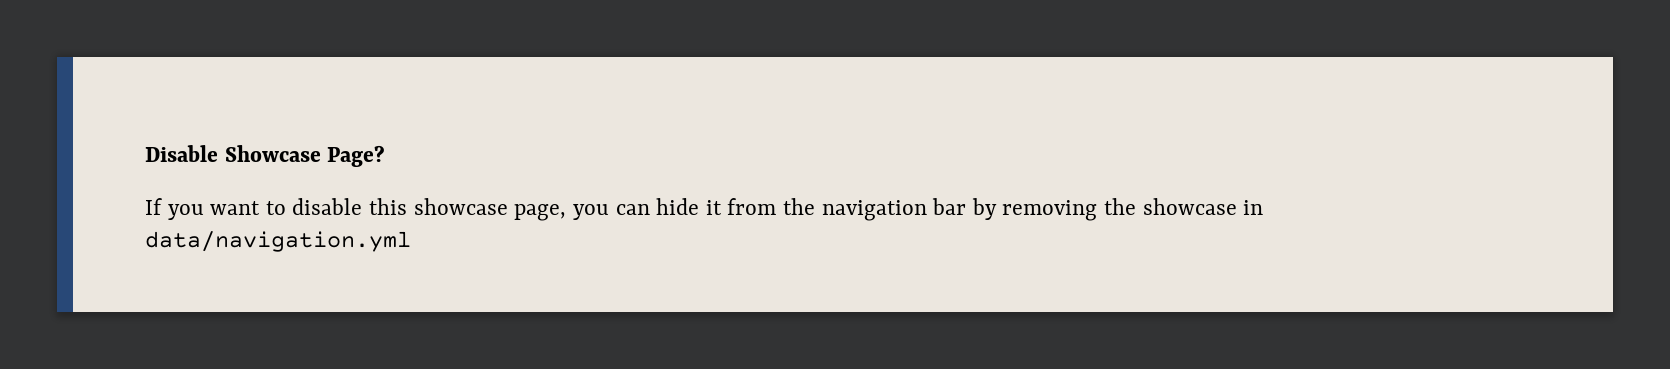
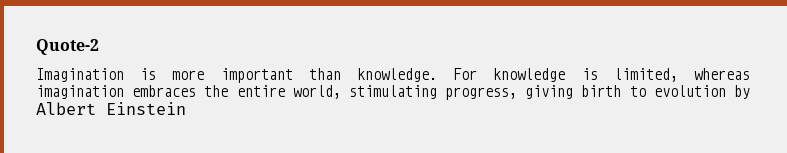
[145,145,386,167] [145,198,1264,221] [145,231,411,252] Disable Showcase Page? // If you want to disable this showcase page, you can hide it from the navigation bar by removing the showcase in data/navigation.yml -> [36,39,99,55] [36,68,751,83] [36,85,750,100] [36,102,186,115] Quote-2 // Imagination is more important than knowledge. For knowledge is limited, whereas imagination embraces the entire world, stimulating progress, giving birth to evolution by Albert Einstein

